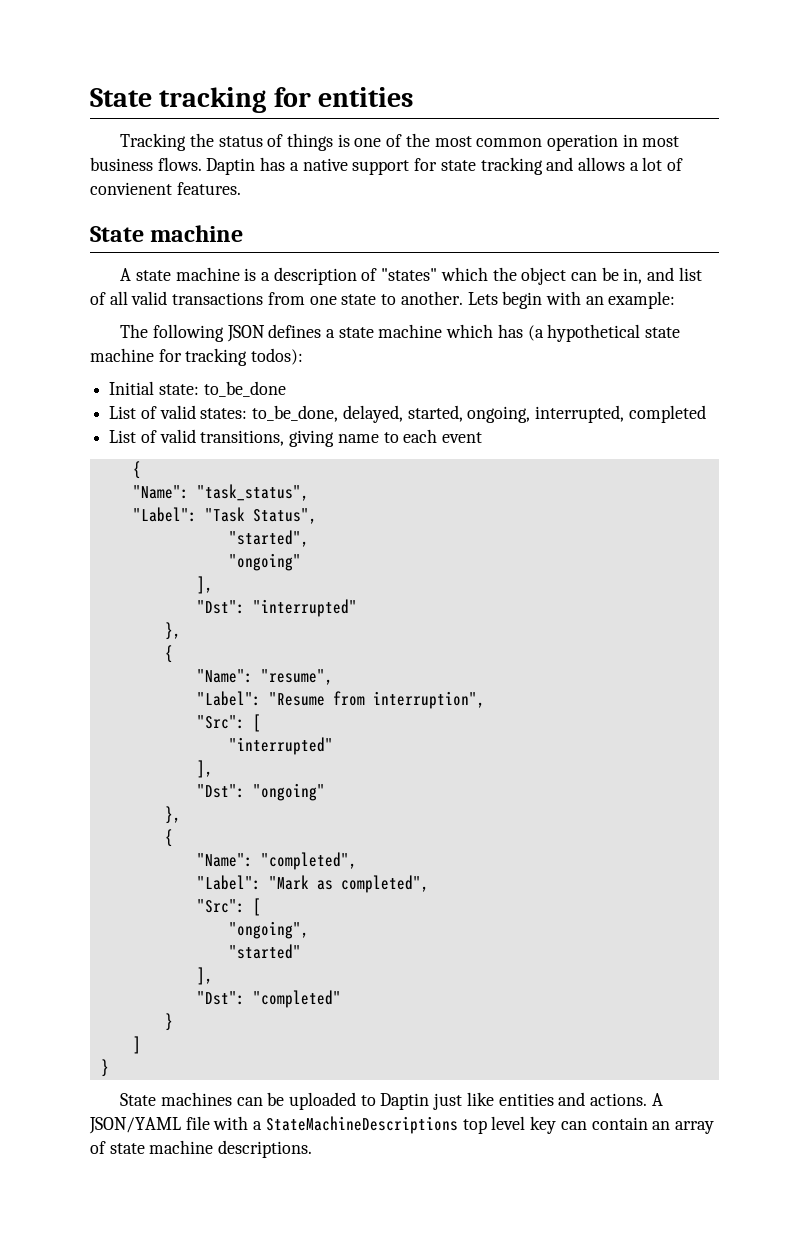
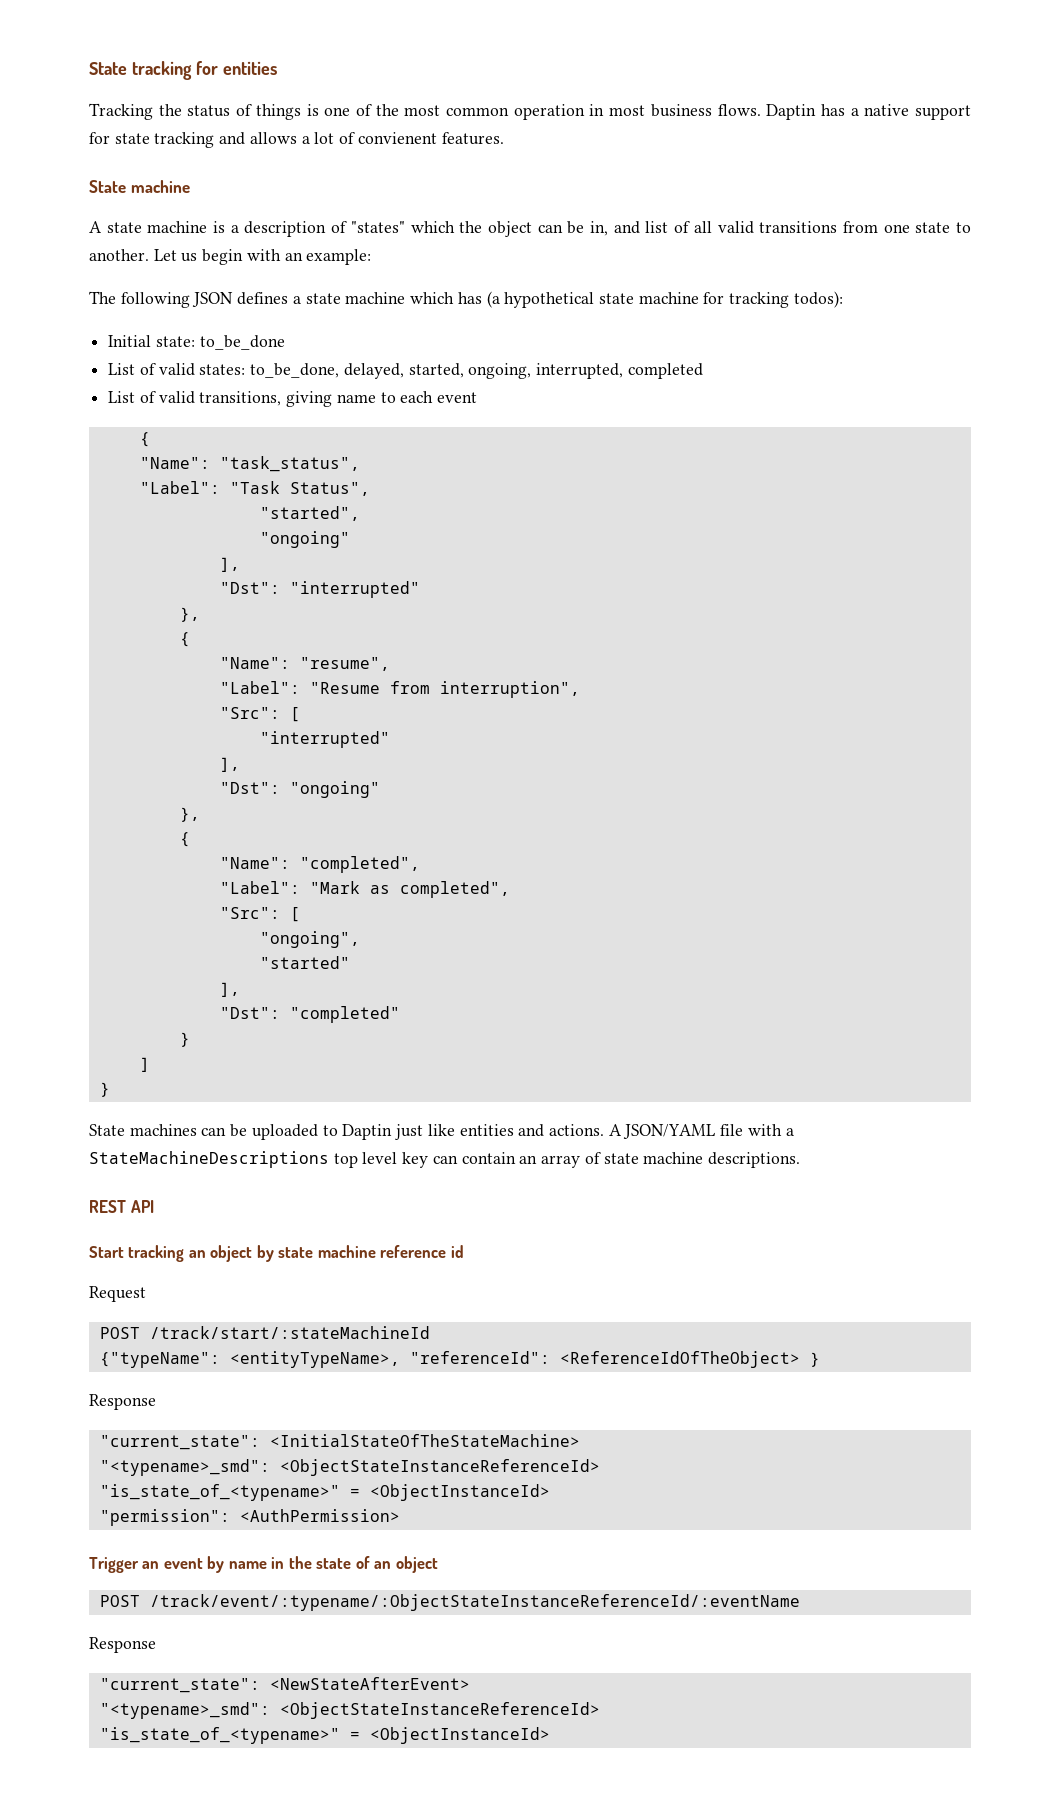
[172,292,264,305] transactions -> [759,221,838,233] transitions
[467,292,498,305] Lets -> [153,249,198,262] Let us
(313, 1149) none -> [89,1200,154,1213] [89,1245,464,1262] [89,1286,146,1302] [99,1326,430,1339] [99,1351,820,1368] [89,1394,156,1410] [99,1434,580,1450] [99,1459,600,1476] [99,1484,550,1501] [99,1509,400,1526] [89,1556,438,1573] [99,1594,800,1611] [89,1637,156,1653] [99,1677,470,1693] [99,1702,600,1719] [99,1727,550,1744] // REST API // Start tracking an object by state machine reference id // Request // POST /track/start/:stateMachineId // {"typeName": <entityTypeName>, "referenceId": <ReferenceIdOfTheObject> } // Response // "current_state": <InitialStateOfTheStateMachine> // "<typename>_smd": <ObjectStateInstanceReferenceId> // "is_state_of_<typename>" = <ObjectInstanceId> // "permission": <AuthPermission> // Trigger an event by name in the state of an object // POST /track/event/:typename/:ObjectStateInstanceReferenceId/:eventName // Response // "current_state": <NewStateAfterEvent> // "<typename>_smd": <ObjectStateInstanceReferenceId> // "is_state_of_<typename>" = <ObjectInstanceId>

